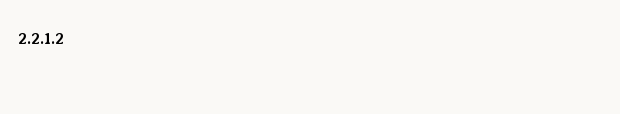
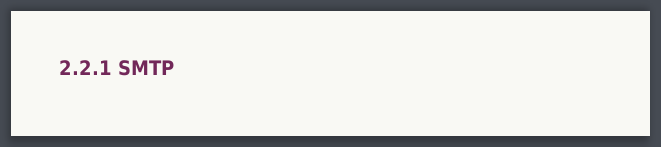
[18,33,64,44] 2.2.1.2 -> [59,60,174,76] 2.2.1 SMTP

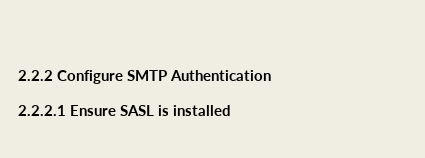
[59,60,174,76] 2.2.1 SMTP -> [18,70,272,84] [18,105,232,116] 2.2.2 Configure SMTP Authentication // 2.2.2.1 Ensure SASL is installed

